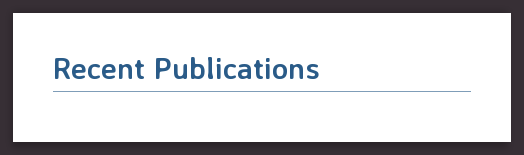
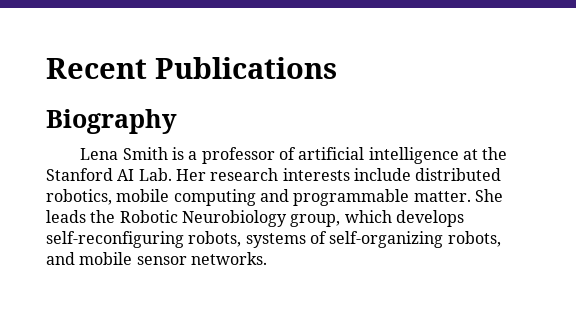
(320, 68) none -> [46,109,177,134] [80,147,508,164] [46,168,502,181] [46,189,503,206] [46,210,464,227] [46,231,501,248] [46,252,267,265] // Biography // Lena Smith is a professor of artificial intelligence at the Stanford AI Lab. Her research interests include distributed robotics, mobile computing and programmable matter. She leads the Robotic Neurobiology group, which develops self-reconfiguring robots, systems of self-organizing robots, and mobile sensor networks.

